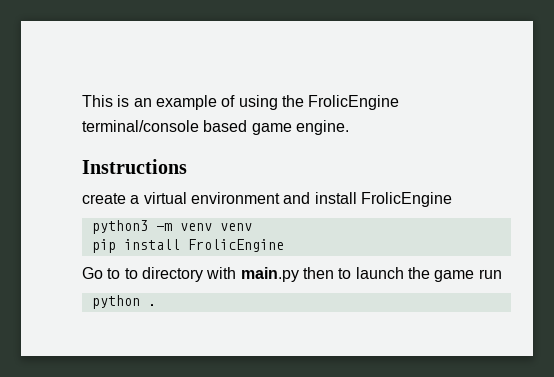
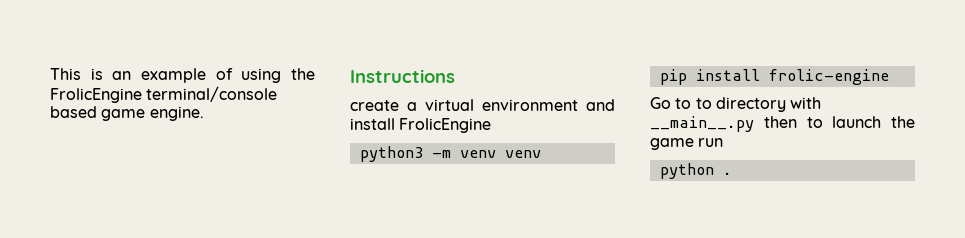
[187,239,284,252] FrolicEngine -> [768,69,889,85] frolic-engine
[240,267,299,282] main.py -> [650,116,754,132] __main__.py

